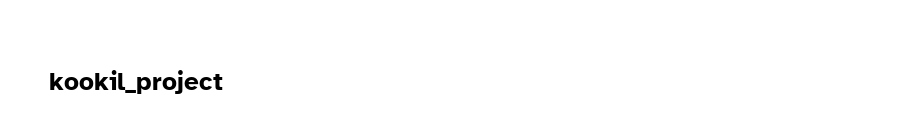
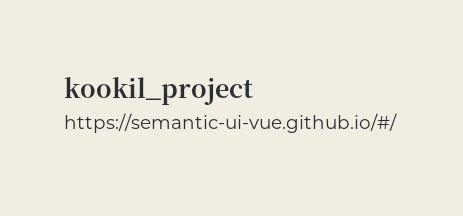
(223, 82) none -> [64,113,397,133] // https://semantic-ui-vue.github.io/#/

